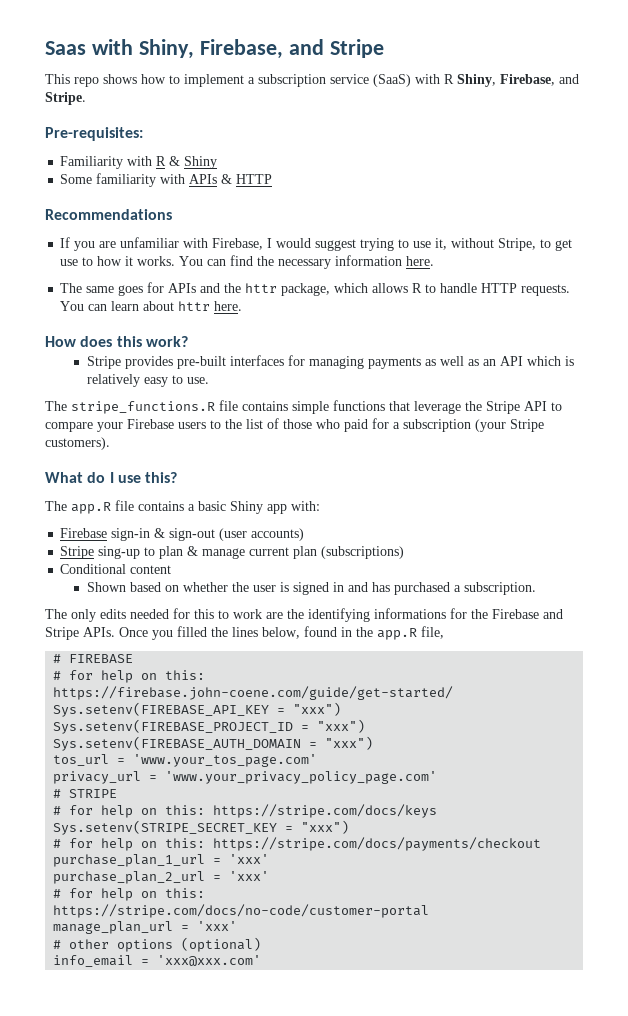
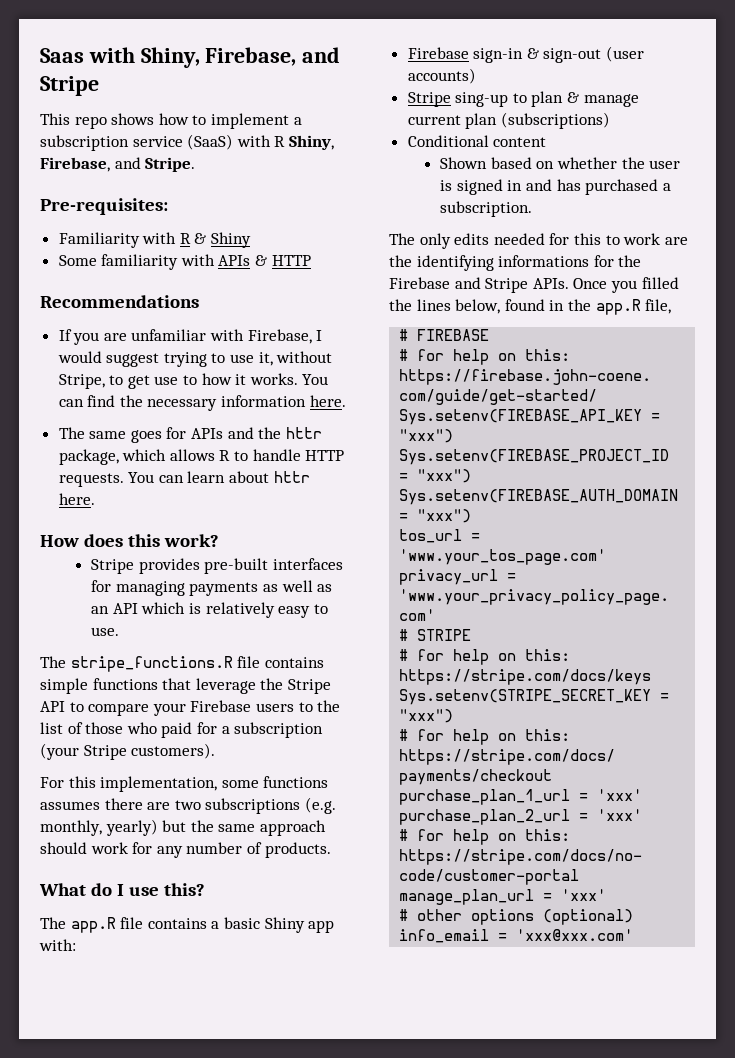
(110, 443) none -> [40,776,329,792] [40,797,336,814] [40,819,326,836] [40,842,331,858] // For this implementation, some functions assumes there are two subscriptions (e.g. monthly, yearly) but the same approach should work for any number of products.

